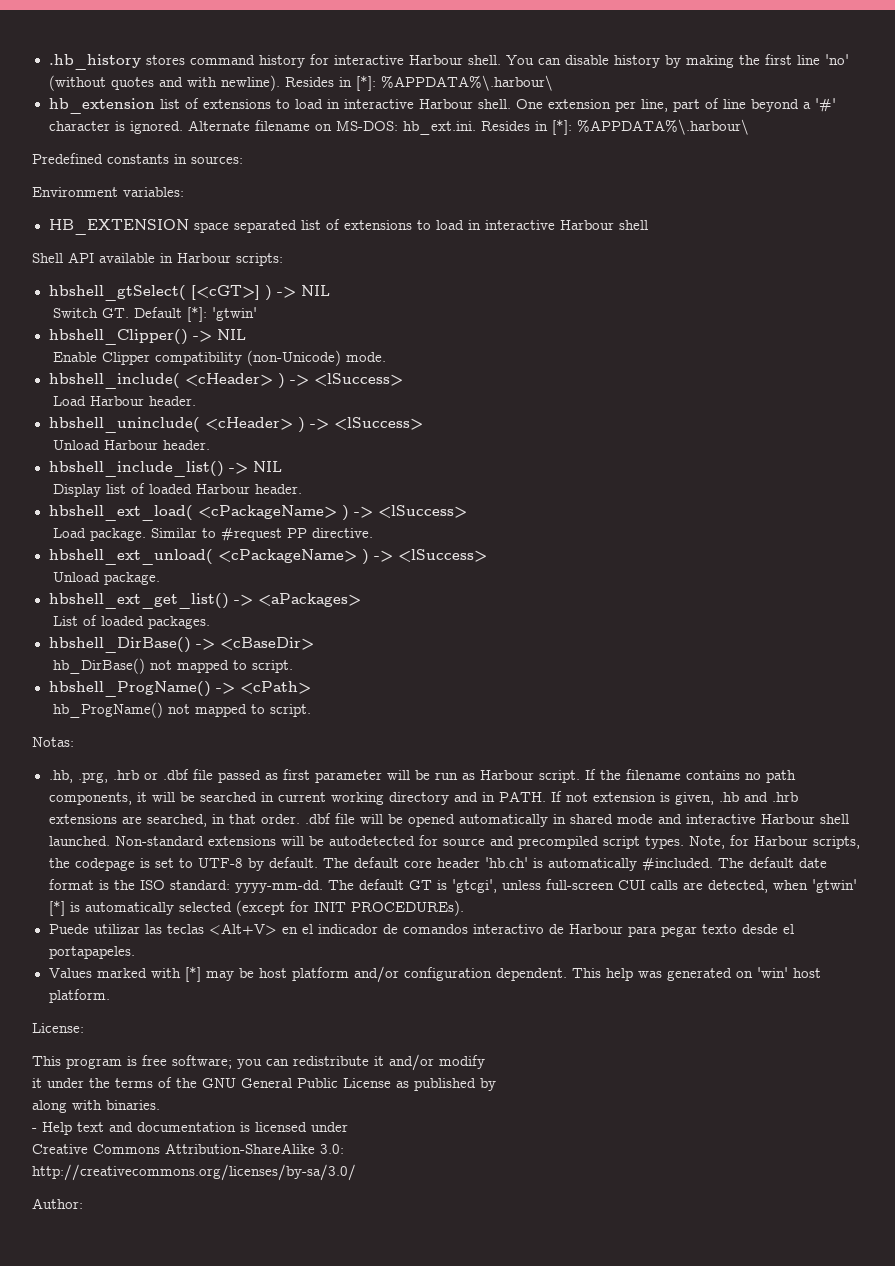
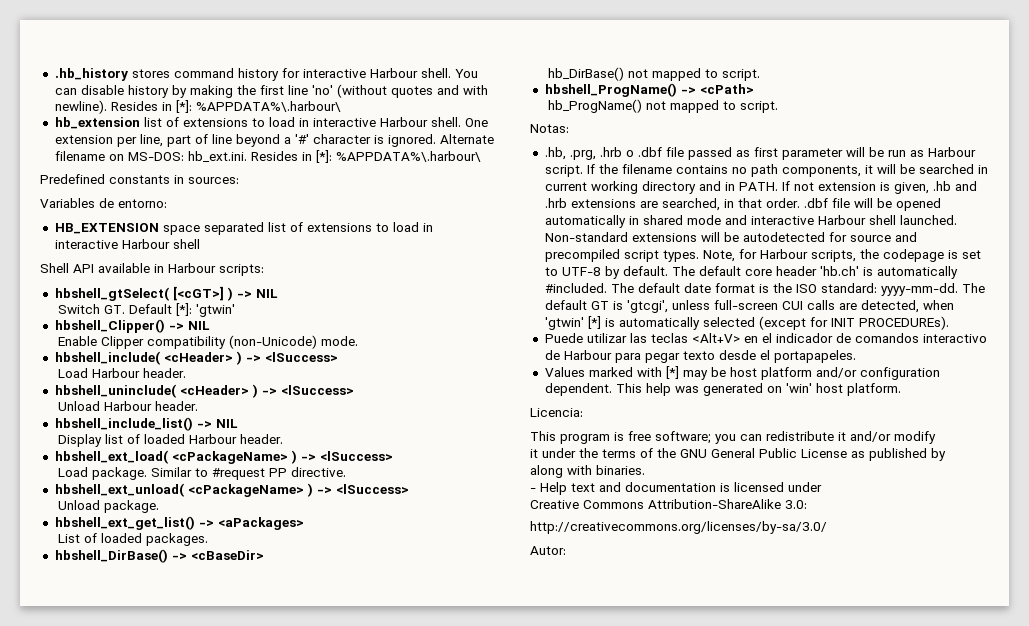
[32,187,184,197] Environment variables: -> [40,198,167,208] Variables de entorno:
[143,772,158,780] or -> [625,150,634,157] o
[32,1023,84,1033] License: -> [530,408,583,417] Licencia:
[32,1198,83,1209] Author: -> [530,546,566,555] Autor:

